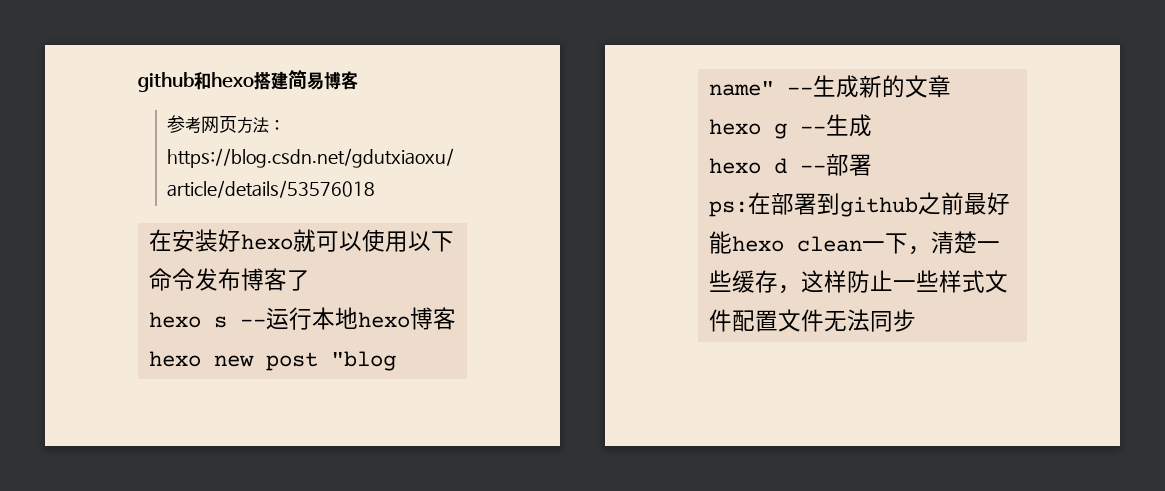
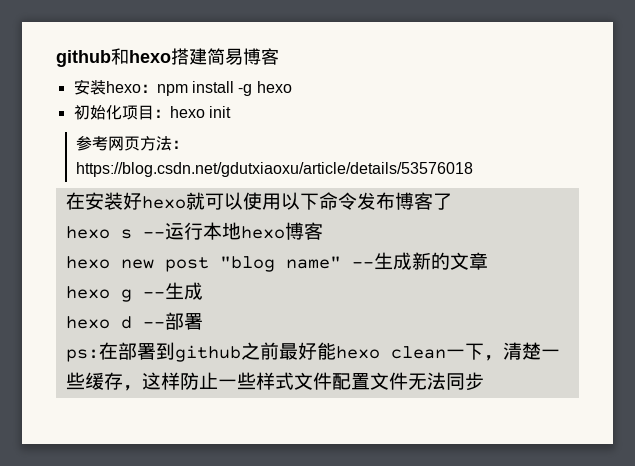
(358, 80) none -> [73,79,292,96] [73,105,231,120] // 安装hexo：npm install -g hexo // 初始化项目：hexo init

